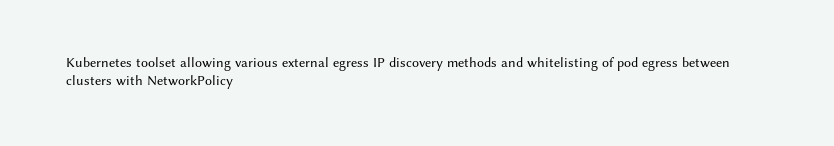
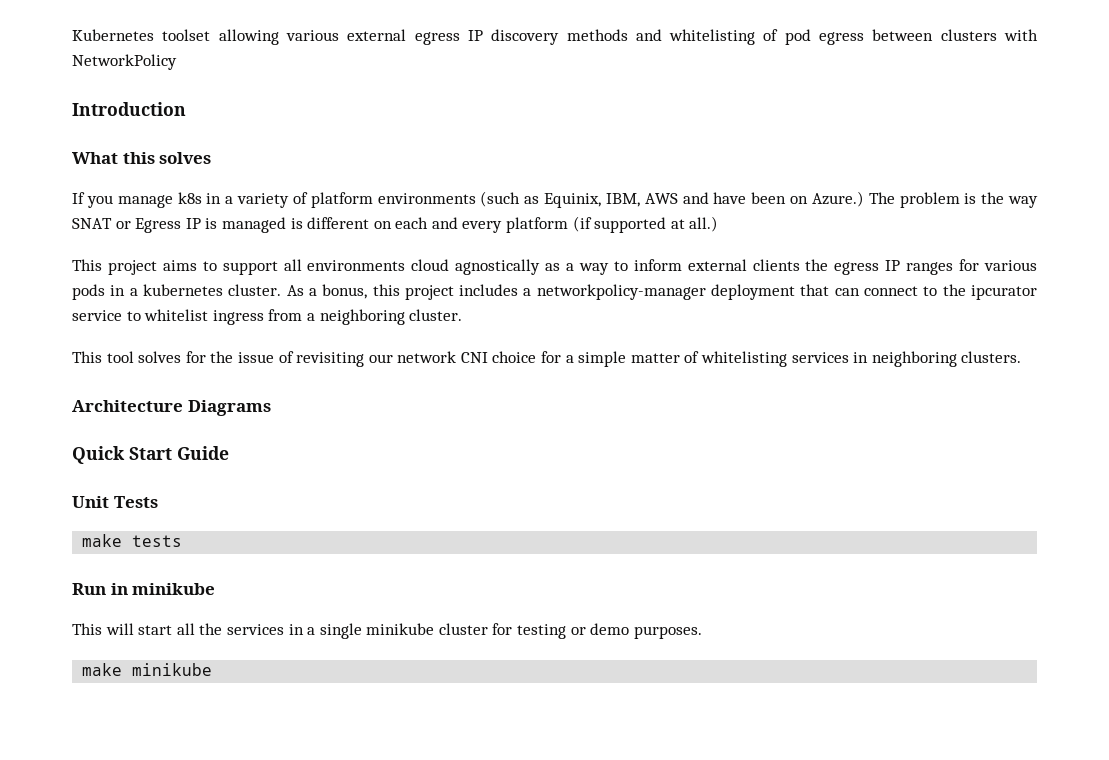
(233, 82) none -> [72,102,186,116] [72,152,212,164] [72,191,1039,208] [72,216,719,233] [72,259,1038,275] [72,284,1037,300] [72,309,463,325] [72,351,1022,367] [72,400,271,416] [72,446,229,464] [72,496,158,508] [82,534,183,547] [72,583,216,595] [72,623,702,639] [82,663,213,676] // Introduction // What this solves // If you manage k8s in a variety of platform environments (such as Equinix, IBM, AWS and have been on Azure.) The problem is the way SNAT or Egress IP is managed is different on each and every platform (if supported at all.) // This project aims to support all environments cloud agnostically as a way to inform external clients the egress IP ranges for various pods in a kubernetes cluster. As a bonus, this project includes a networkpolicy-manager deployment that can connect to the ipcurator service to whitelist ingress from a neighboring cluster. // This tool solves for the issue of revisiting our network CNI choice for a simple matter of whitelisting services in neighboring clusters. // Architecture Diagrams // Quick Start Guide // Unit Tests // make tests // Run in minikube // This will start all the services in a single minikube cluster for testing or demo purposes. // make minikube

